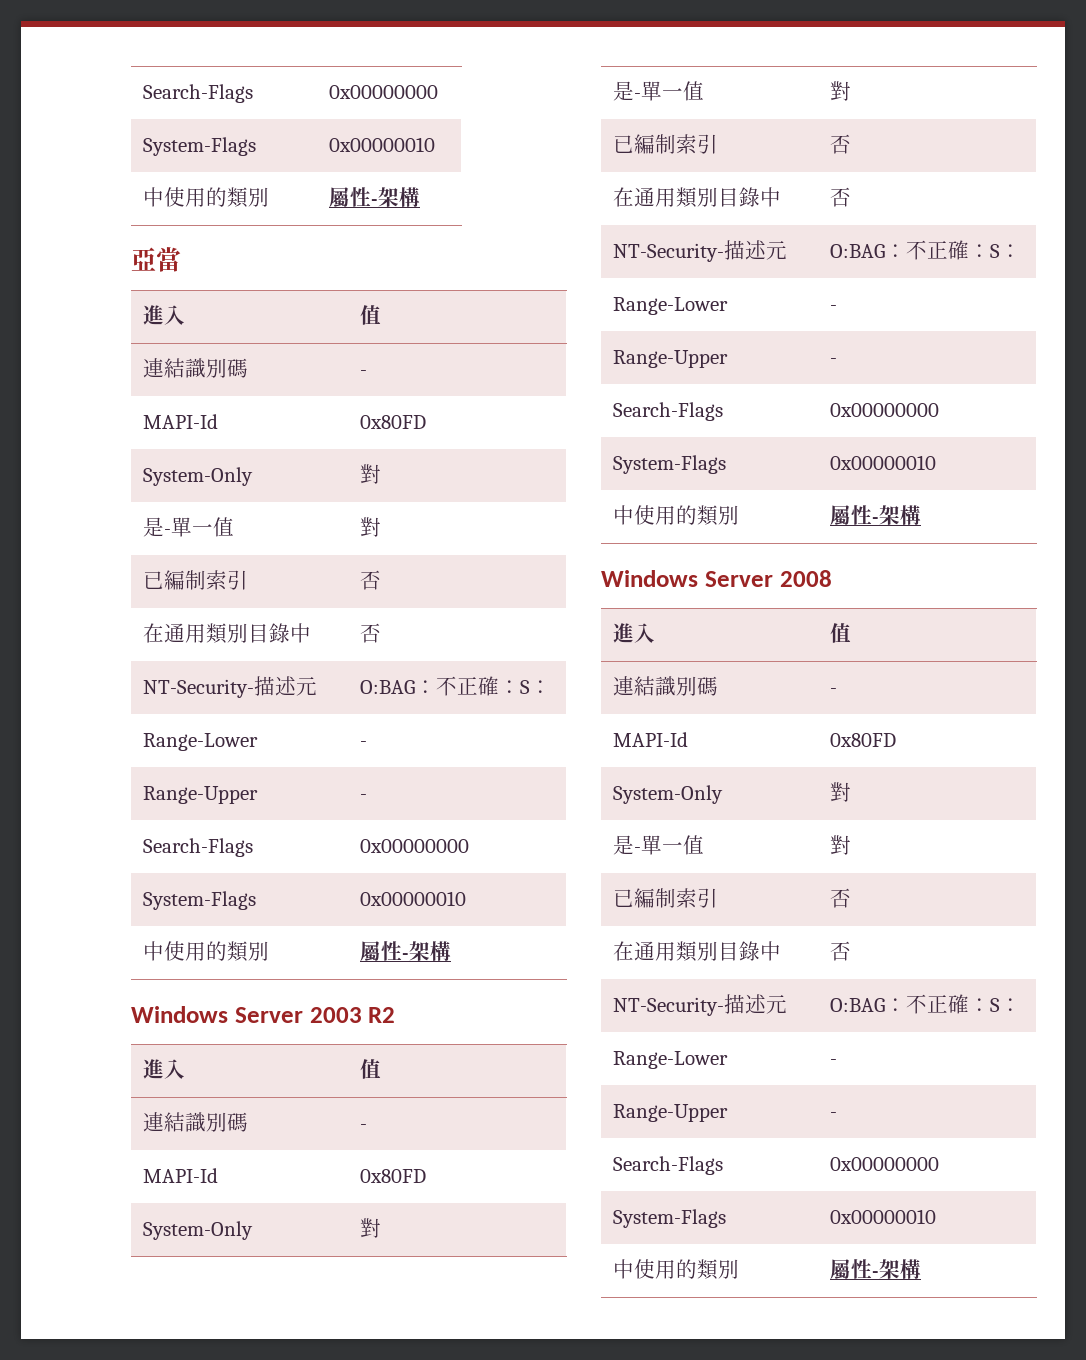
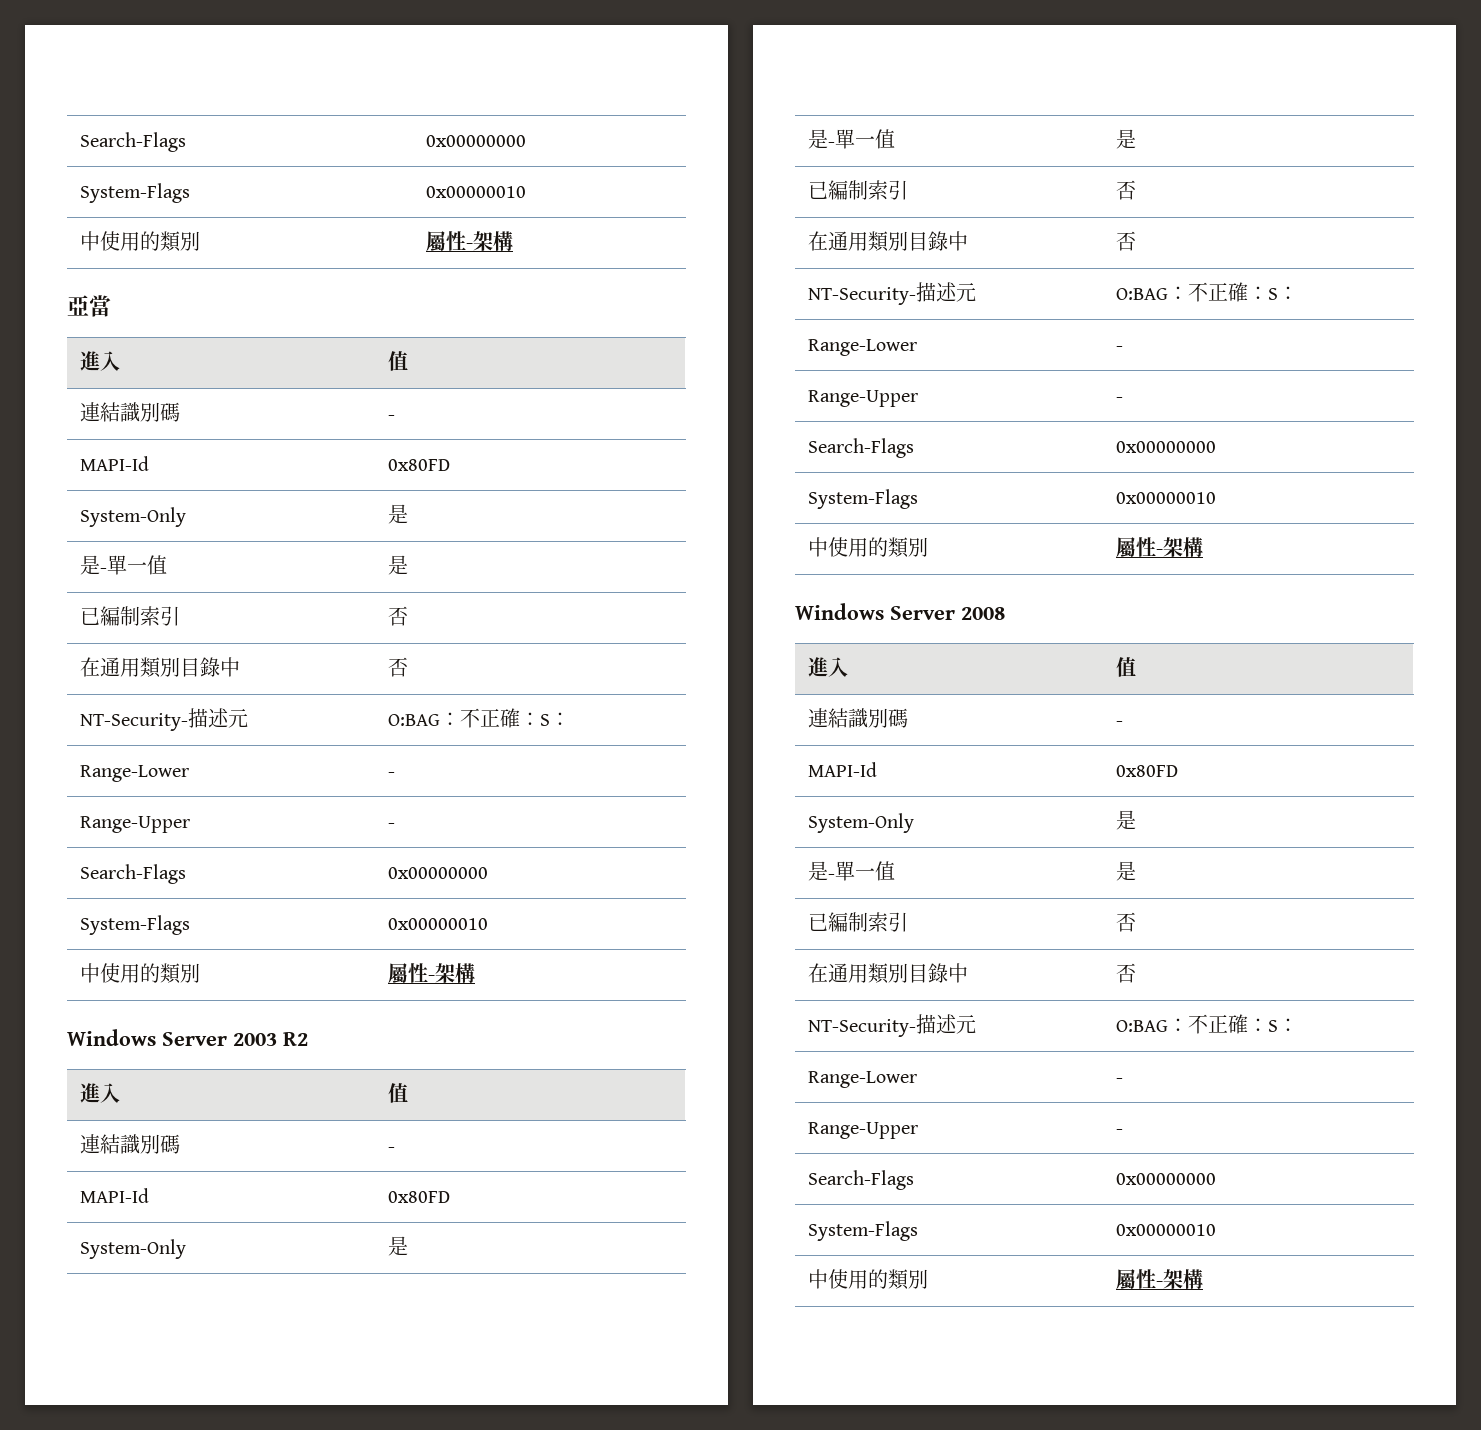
[359,464,381,484] [142,517,234,537] [359,517,381,537] 對 // 是-單一值 | 對 -> [388,504,409,524] [80,555,168,575] [388,555,409,575] 是 // 是-單一值 | 是
[359,1218,381,1238] [612,81,704,101] [829,81,851,101] 對 // 是-單一值 | 對 -> [388,1236,409,1256] [808,129,896,149] [1116,129,1137,149] 是 // 是-單一值 | 是
[829,782,851,802] [612,835,704,855] [829,835,851,855] 對 // 是-單一值 | 對 -> [1116,810,1137,830] [808,861,896,881] [1116,861,1137,881] 是 // 是-單一值 | 是

